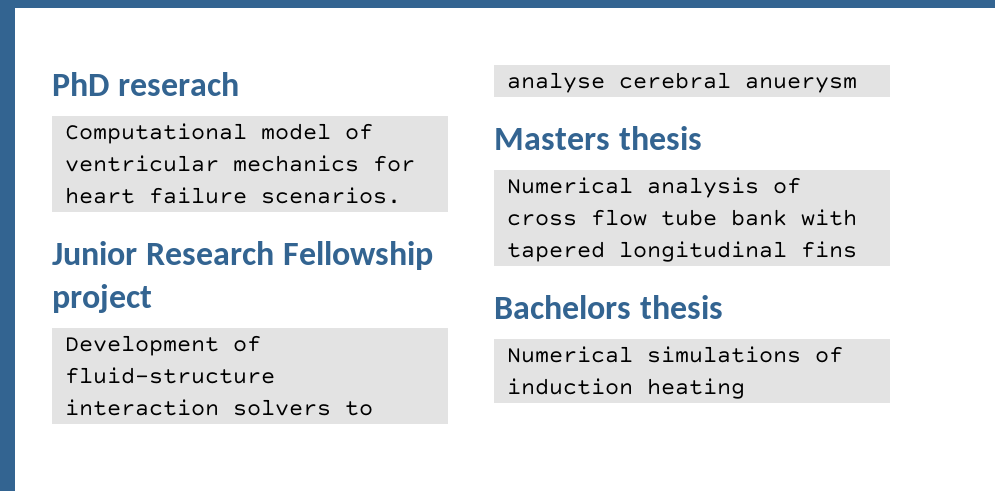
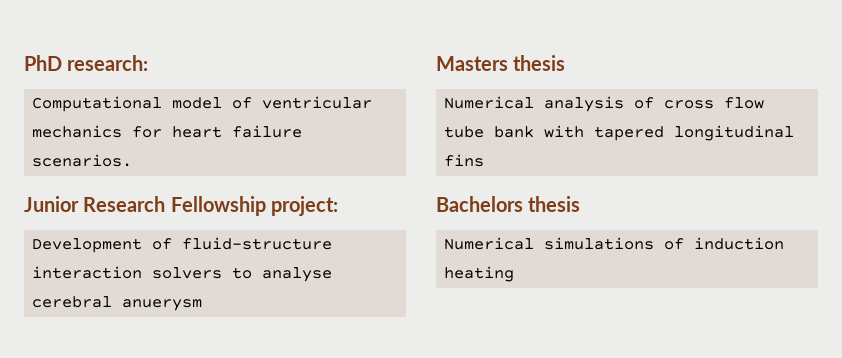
[118,72,240,96] reserach -> [67,55,149,71] research:
[52,284,152,313] project -> [270,196,338,216] project:

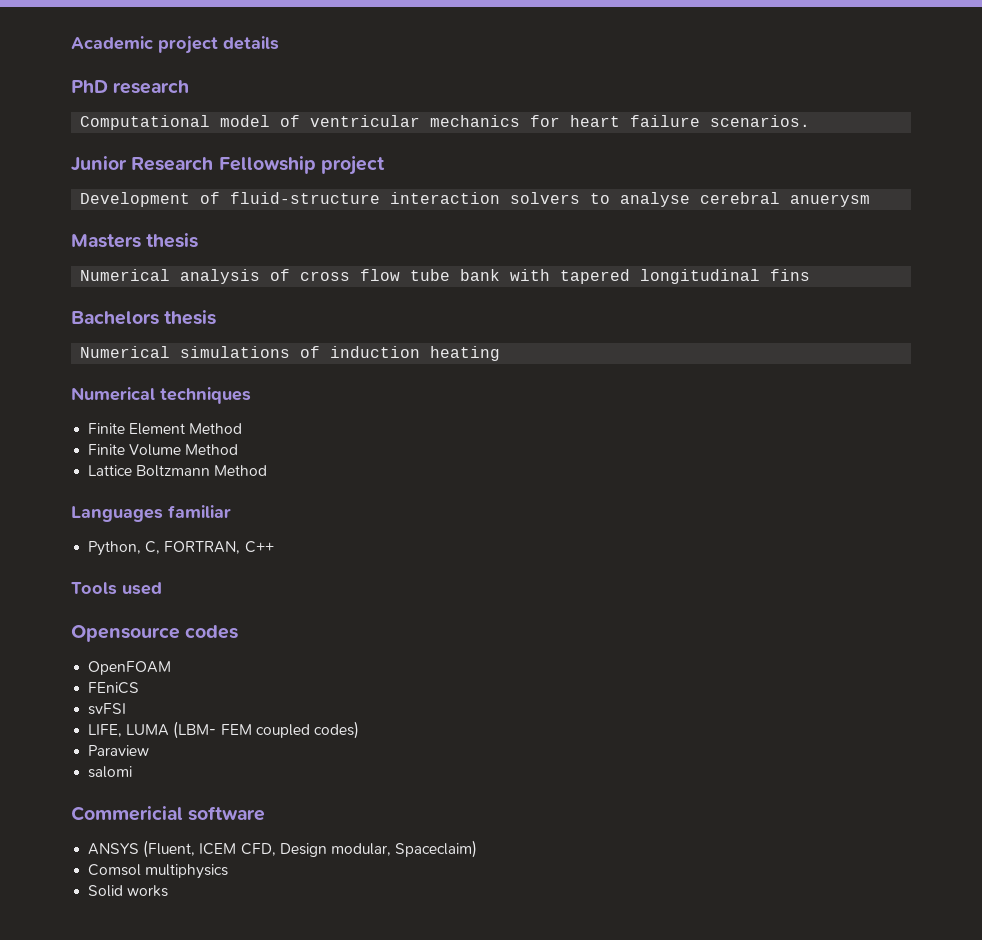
[24,55,149,71] PhD research: -> [71,36,279,54] [71,80,190,94] Academic project details // PhD research
[270,196,338,216] project: -> [320,156,385,175] project
(515, 274) none -> [71,387,251,404] [88,423,243,435] [88,444,239,456] [88,465,268,477] [71,505,231,522] [88,541,274,556] [71,582,162,595] [71,625,239,642] [88,661,172,675] [88,682,140,694] [88,703,127,715] [88,721,359,739] [88,745,150,756] [88,766,133,778] [71,806,266,821] [88,840,478,858] [88,864,229,879] [88,885,169,897] // Numerical techniques // Finite Element Method // Finite Volume Method // Lattice Boltzmann Method // Languages familiar // Python, C, FORTRAN, C++ // Tools used // Opensource codes // OpenFOAM // FEniCS // svFSI // LIFE, LUMA (LBM- FEM coupled codes) // Paraview // salomi // Commericial software // ANSYS (Fluent, ICEM CFD, Design modular, Spaceclaim) // Comsol multiphysics // Solid works

